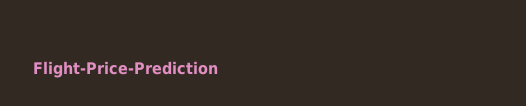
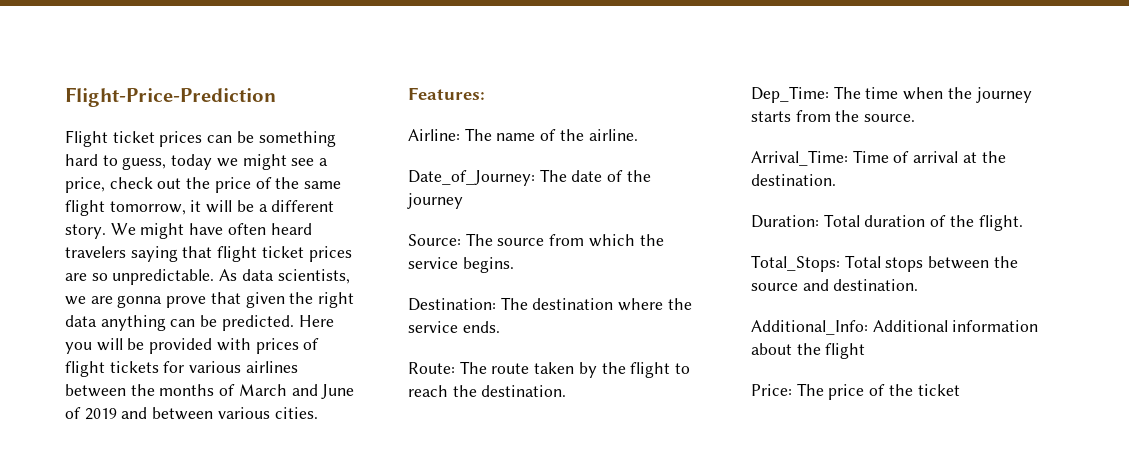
(218, 69) none -> [65,130,336,147] [65,154,329,170] [65,177,342,193] [65,200,335,216] [65,223,312,239] [65,246,352,262] [65,269,350,285] [65,292,355,308] [65,315,334,331] [65,338,320,354] [65,361,298,377] [65,384,355,399] [65,407,318,420] [408,87,485,100] [408,128,638,141] [408,169,651,186] [407,193,463,209] [408,233,664,247] [408,257,514,273] [408,297,692,311] [408,321,500,333] [408,361,691,378] [408,385,567,397] [751,86,1032,103] [751,110,916,122] [751,150,1006,166] [751,174,836,186] [751,214,1023,231] [751,255,1018,272] [751,279,919,291] [751,320,1039,335] [751,343,866,359] [751,383,960,400] // Flight ticket prices can be something hard to guess, today we might see a price, check out the price of the same flight tomorrow, it will be a different story. We might have often heard travelers saying that flight ticket prices are so unpredictable. As data scientists, we are gonna prove that given the right data anything can be predicted. Here you will be provided with prices of flight tickets for various airlines between the months of March and June of 2019 and between various cities. // Features: // Airline: The name of the airline. // Date_of_Journey: The date of the journey // Source: The source from which the service begins. // Destination: The destination where the service ends. // Route: The route taken by the flight to reach the destination. // Dep_Time: The time when the journey starts from the source. // Arrival_Time: Time of arrival at the destination. // Duration: Total duration of the flight. // Total_Stops: Total stops between the source and destination. // Additional_Info: Additional information about the flight // Price: The price of the ticket

